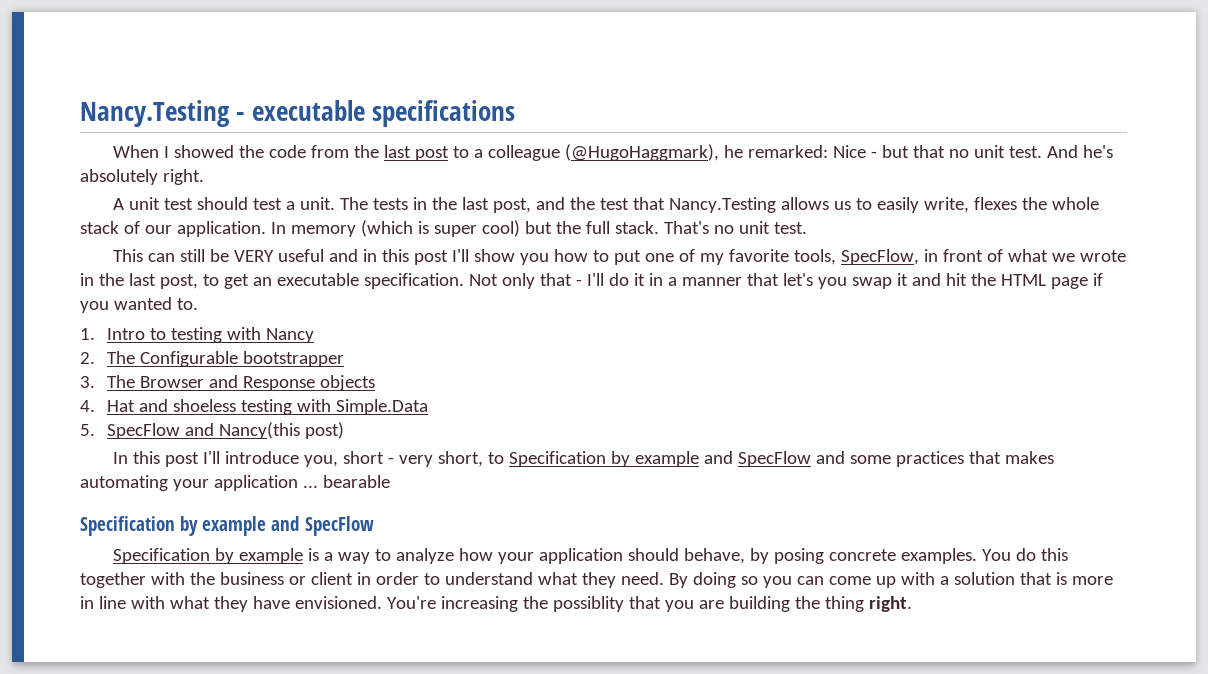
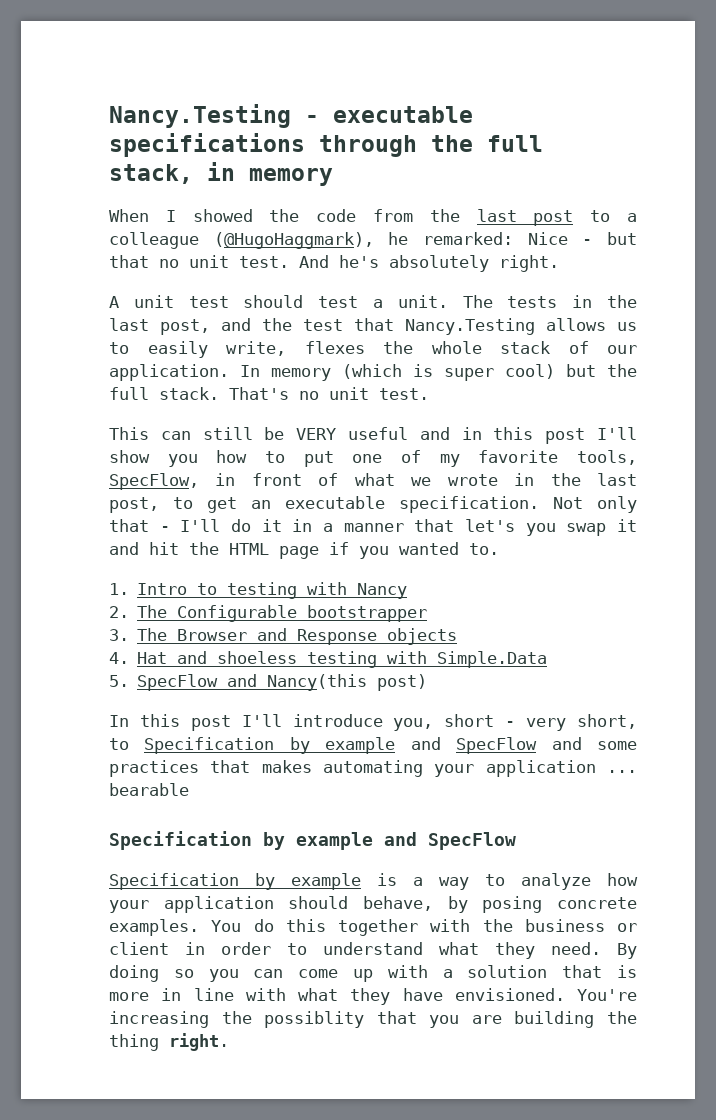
(516, 113) none -> [319,135,543,157] [109,162,333,186] through the full stack, in memory

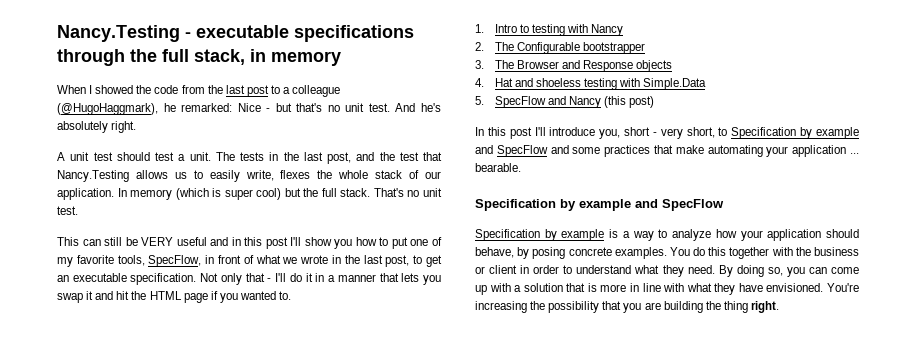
[109,255,149,268] that -> [296,103,323,112] that's
[465,519,515,532] let's -> [401,273,420,282] lets
[267,674,368,691] Nancy(this -> [568,96,626,108] Nancy (this
[261,760,312,773] makes -> [675,145,704,154] make
[109,783,189,796] bearable -> [475,163,521,172] bearable.
[173,969,194,978] so -> [767,267,783,276] so,
[264,1011,365,1028] possiblity -> [548,301,600,313] possibility

